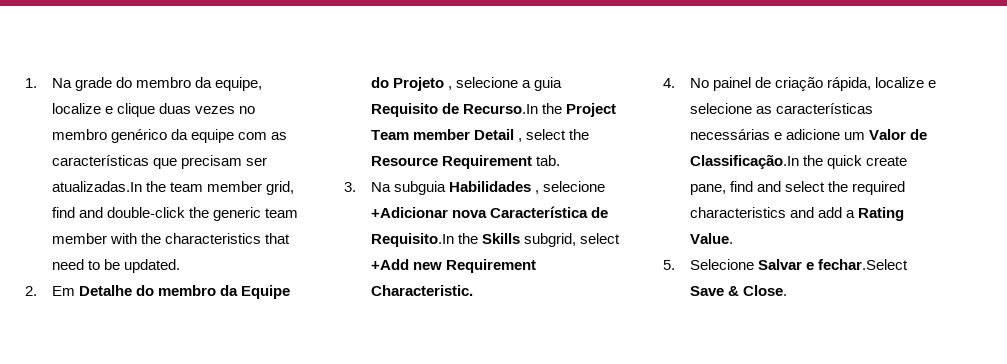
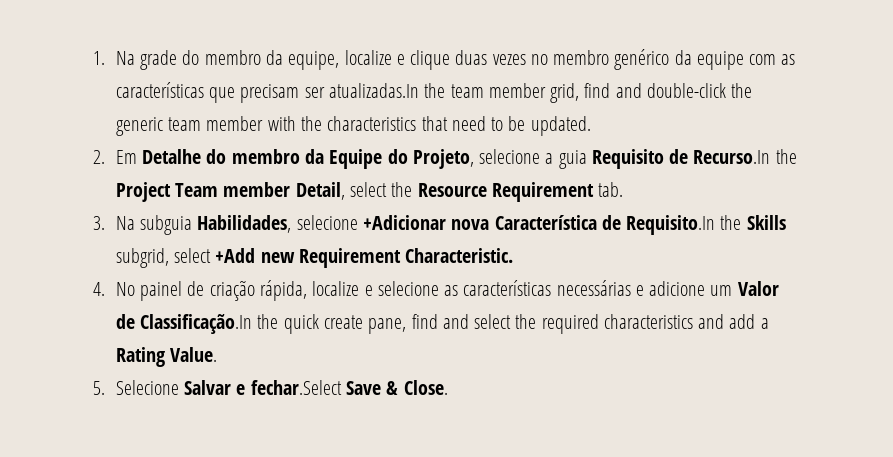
[392,77,452,91] Projeto , -> [412,149,474,169] Projeto,
[473,129,522,142] Detail , -> [295,182,345,200] Detail,
[448,181,539,194] Habilidades , -> [197,215,292,233] Habilidades,

